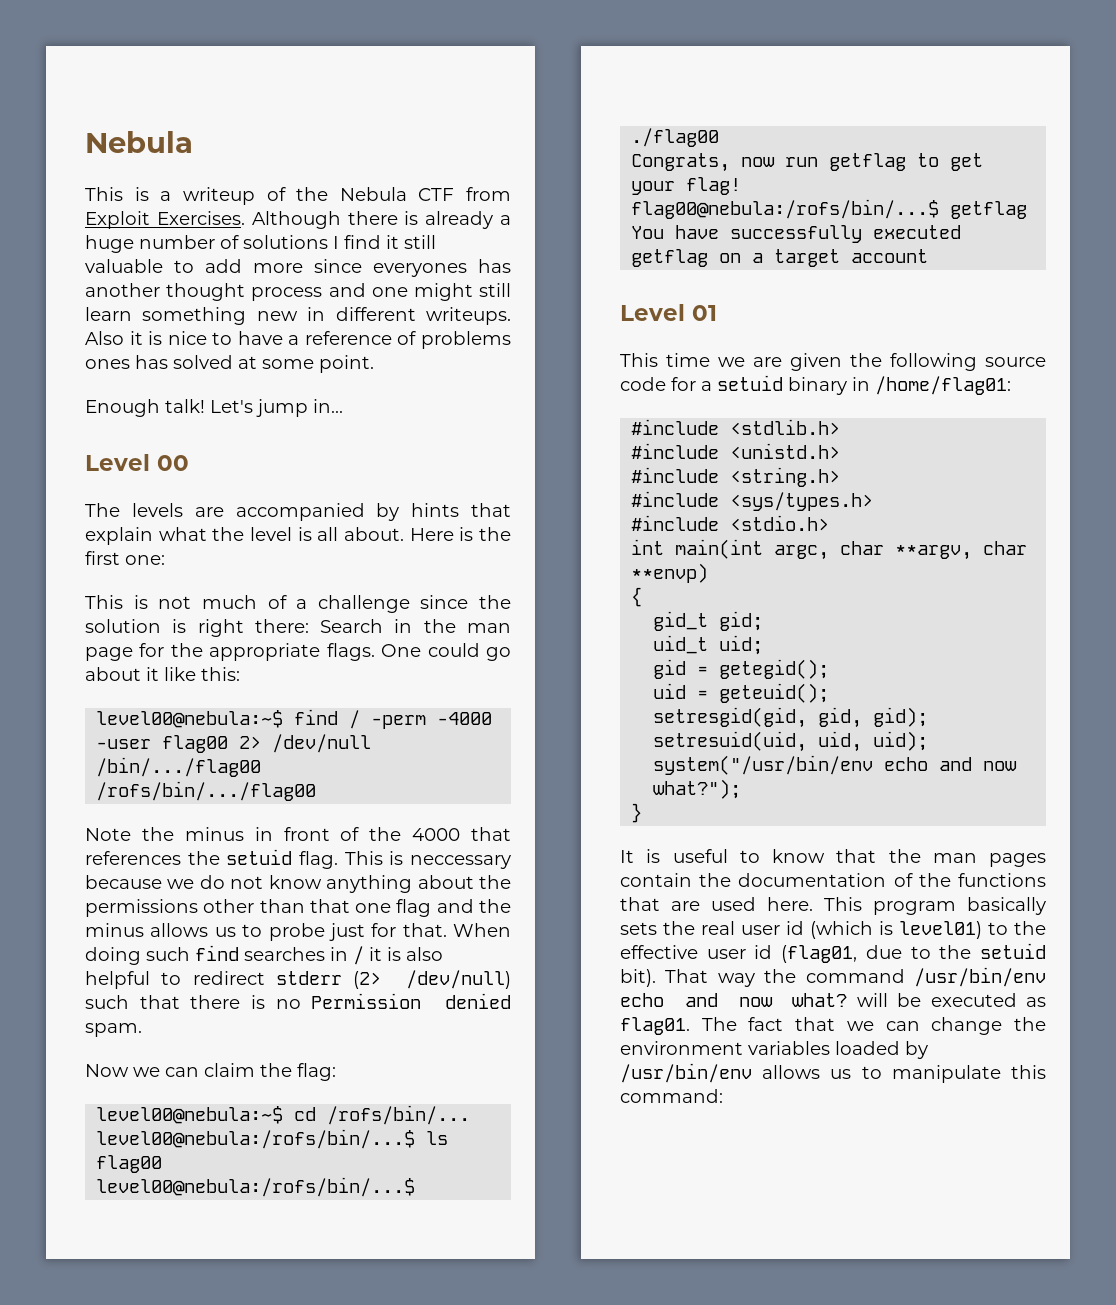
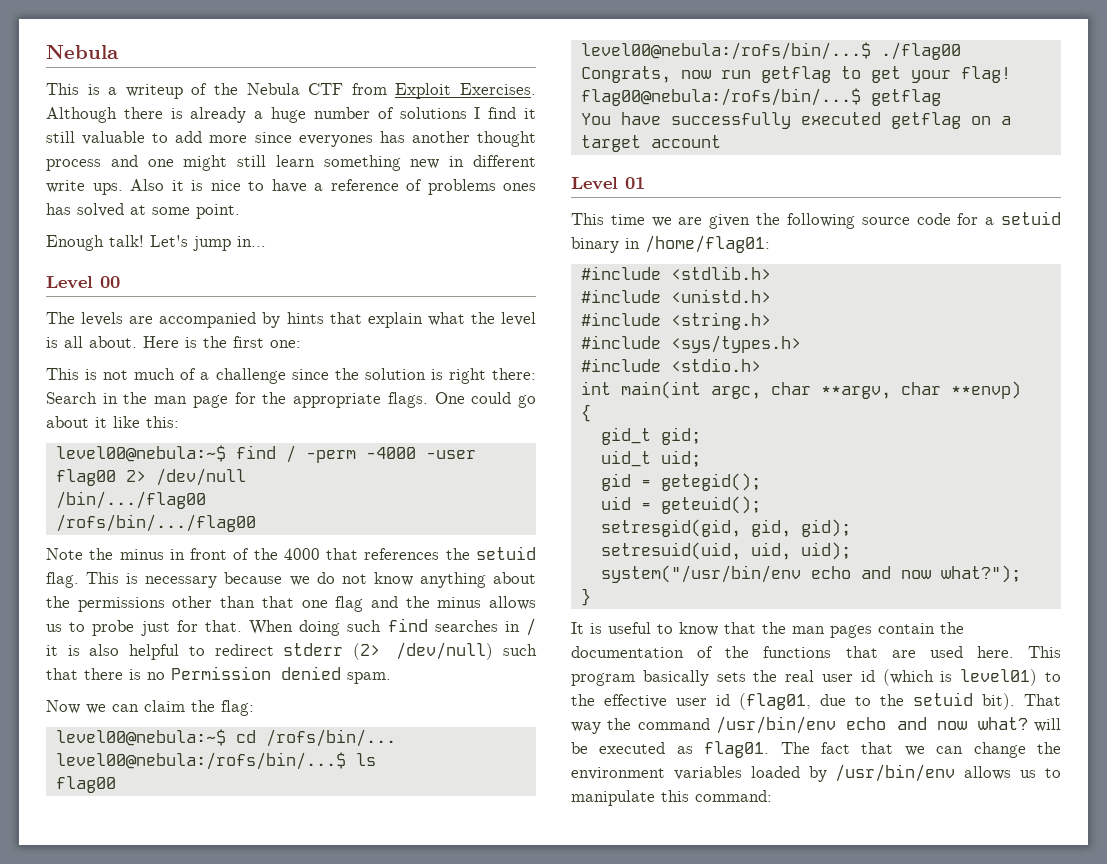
[426,307,511,325] writeups. -> [46,180,123,195] write ups.
[410,855,512,869] neccessary -> [145,576,218,588] necessary

